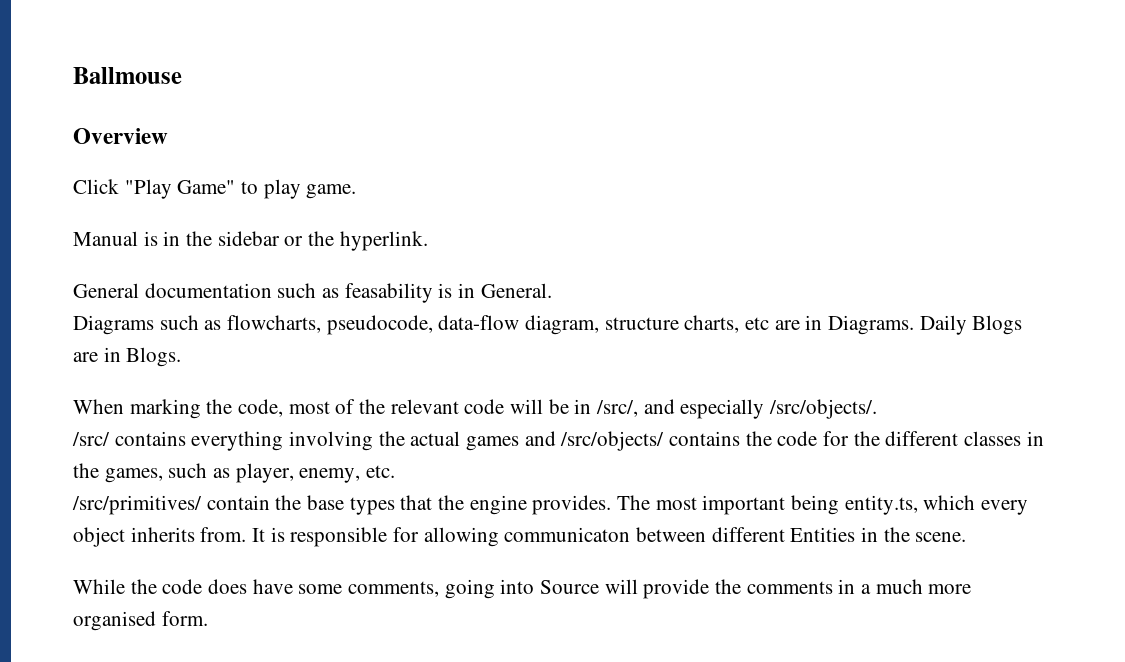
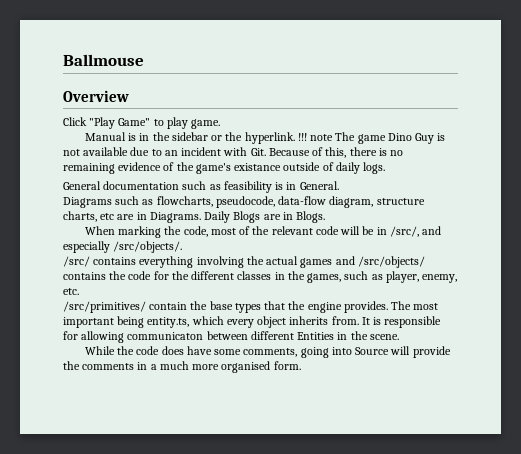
(428, 241) none -> [297,132,446,144] [63,147,404,158] [63,162,386,174] !!! note The game Dino Guy is not available due to an incident with Git. Because of this, there is no remaining evidence of the game's existance outside of daily logs.
[344,283,433,303] feasability -> [223,181,272,193] feasibility

